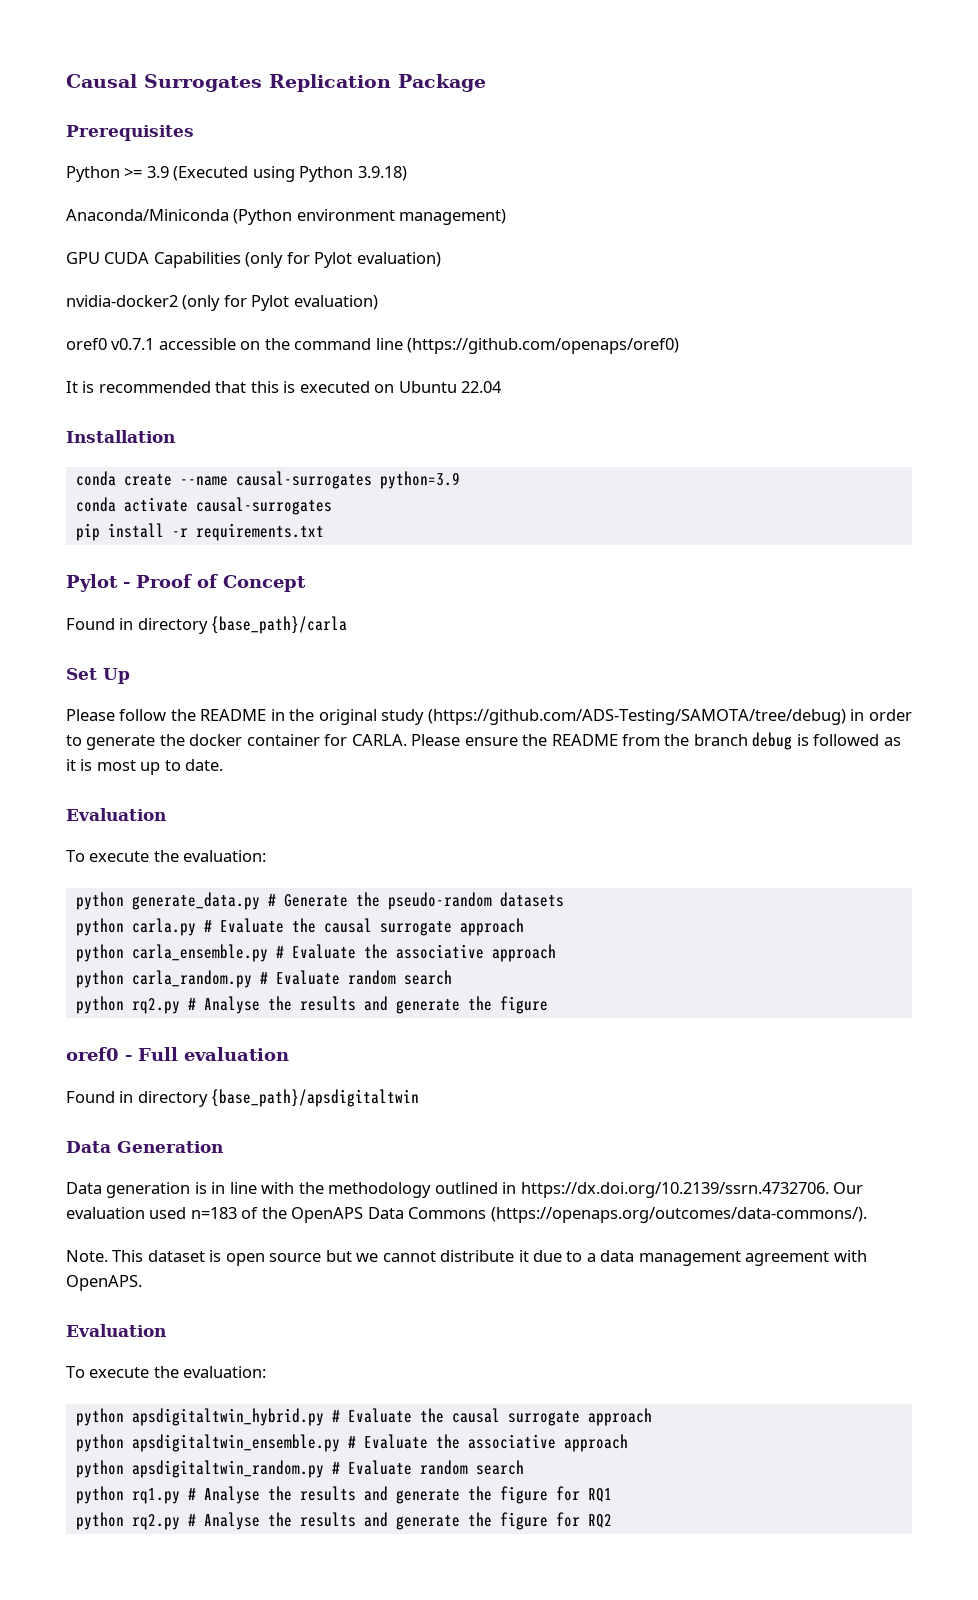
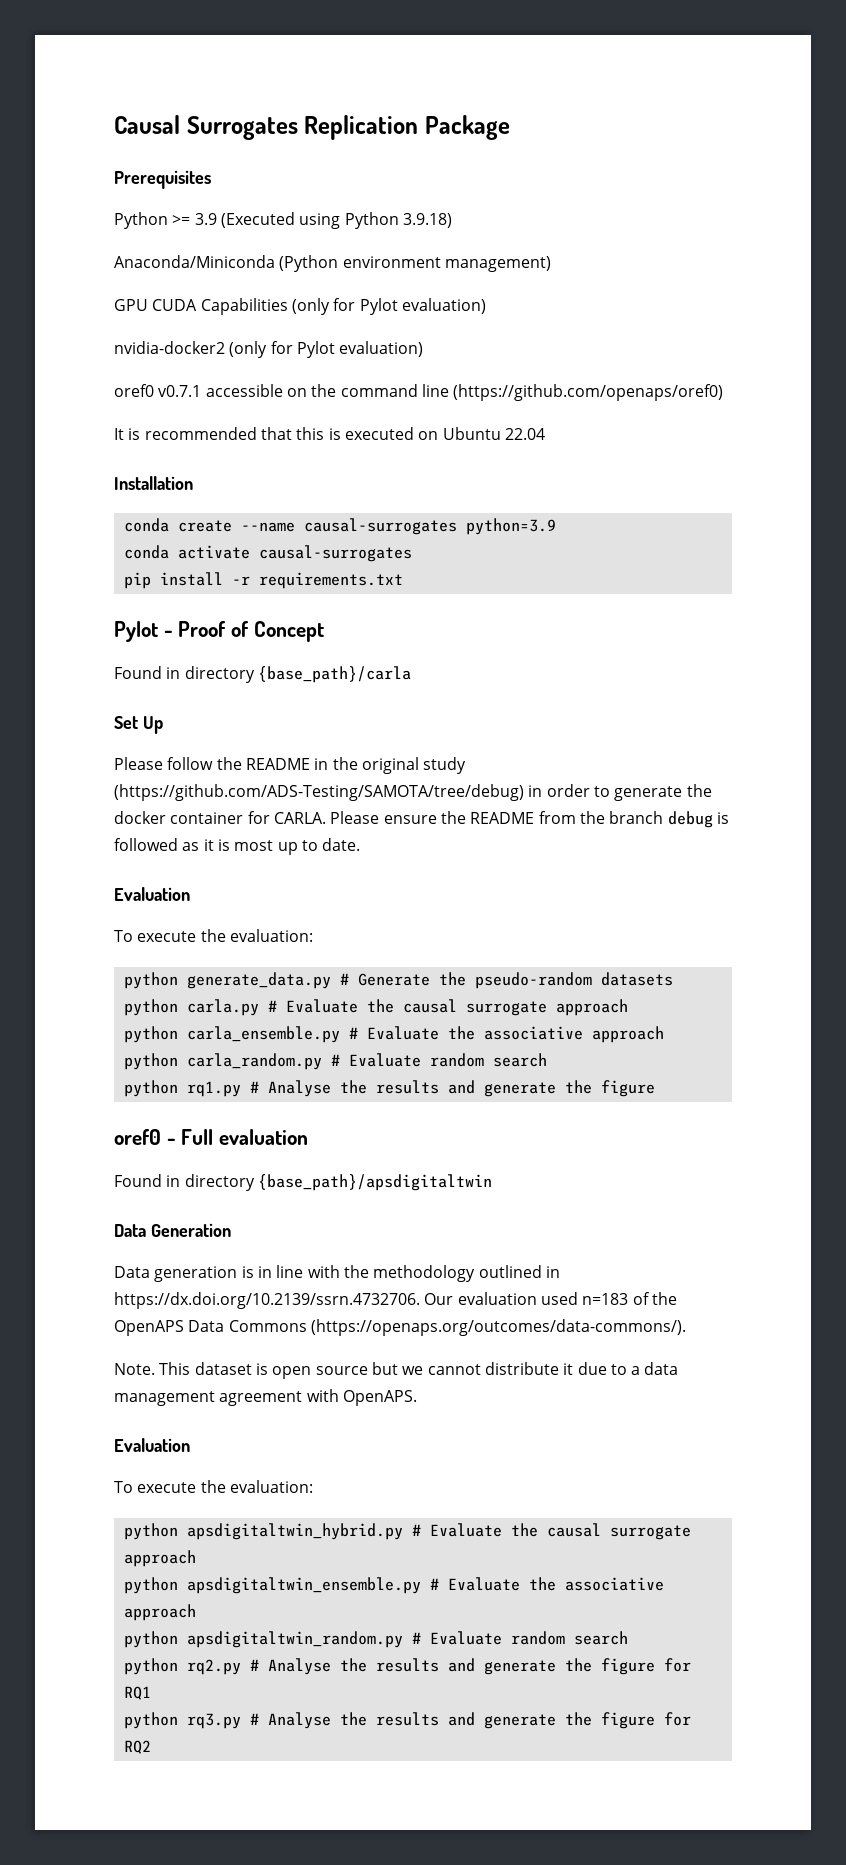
[131,998,180,1014] rq2.py -> [186,1081,241,1097] rq1.py
[131,1488,180,1504] rq1.py -> [186,1659,241,1675] rq2.py
[131,1514,180,1530] rq2.py -> [186,1713,241,1729] rq3.py

